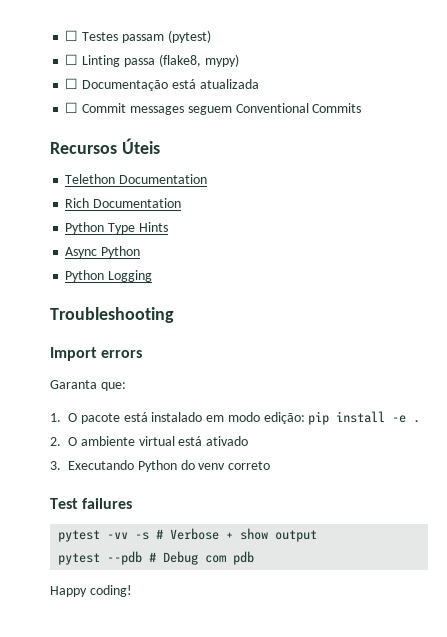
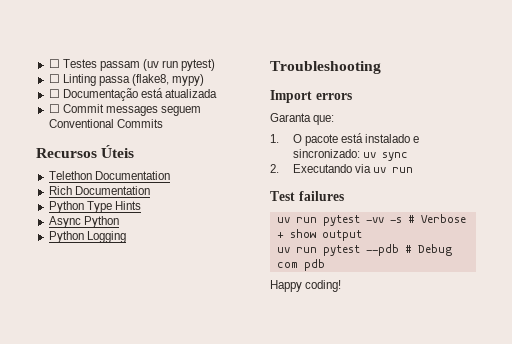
[167,30,211,43] (pytest) -> [142,59,216,71] (uv run pytest)
[206,411,421,425] [50,436,249,446] [50,460,271,472] em modo edição: pip install -e . // 2. O ambiente virtual está ativado // 3. Executando Python do venv correto -> [413,136,420,143] [292,149,408,161] [270,164,413,173] e sincronizado: uv sync // 2. Executando via uv run
(133, 503) none -> [276,217,317,223] uv run
(318, 536) none -> [276,247,317,253] uv run

